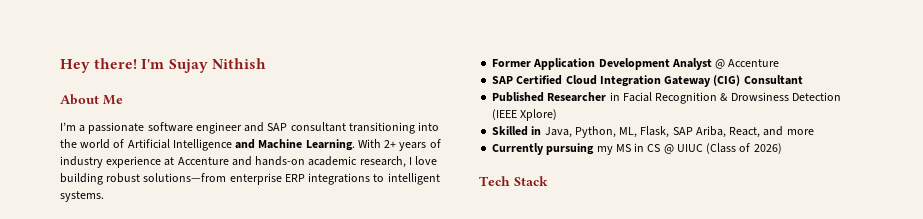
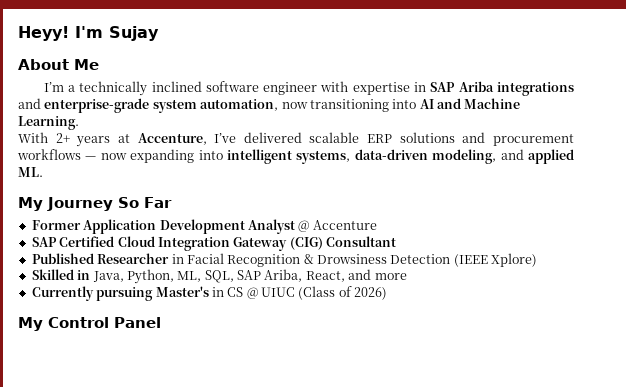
[60,58,138,73] Hey there! -> [18,26,69,41] Heyy!
[211,58,266,69] Nithish -> (159, 33) none
[88,122,440,134] [60,139,232,151] passionate software engineer and SAP consultant transitioning into the world of Artificial Intelligence -> [79,81,574,96] [18,98,434,113] technically inclined software engineer with expertise in SAP Ariba integrations and enterprise-grade system automation, now transitioning into AI
(355, 145) none -> (79, 123) //
[429,139,441,148] [60,156,438,168] [60,173,440,185] [60,191,104,202] of industry experience at Accenture and hands-on academic research, I love building robust solutions—from enterprise ERP integrations to intelligent systems. -> [117,132,574,146] [17,149,574,164] [18,167,43,177] [18,197,172,211] at Accenture, I’ve delivered scalable ERP solutions and procurement workflows — now expanding into intelligent systems, data-driven modeling, and applied ML. // My Journey So Far
[640,126,670,138] Flask, -> [204,270,234,283] SQL,
[596,144,631,155] my MS -> [155,286,209,297] Master's
[479,176,548,186] Tech Stack -> [18,317,161,331] My Control Panel

